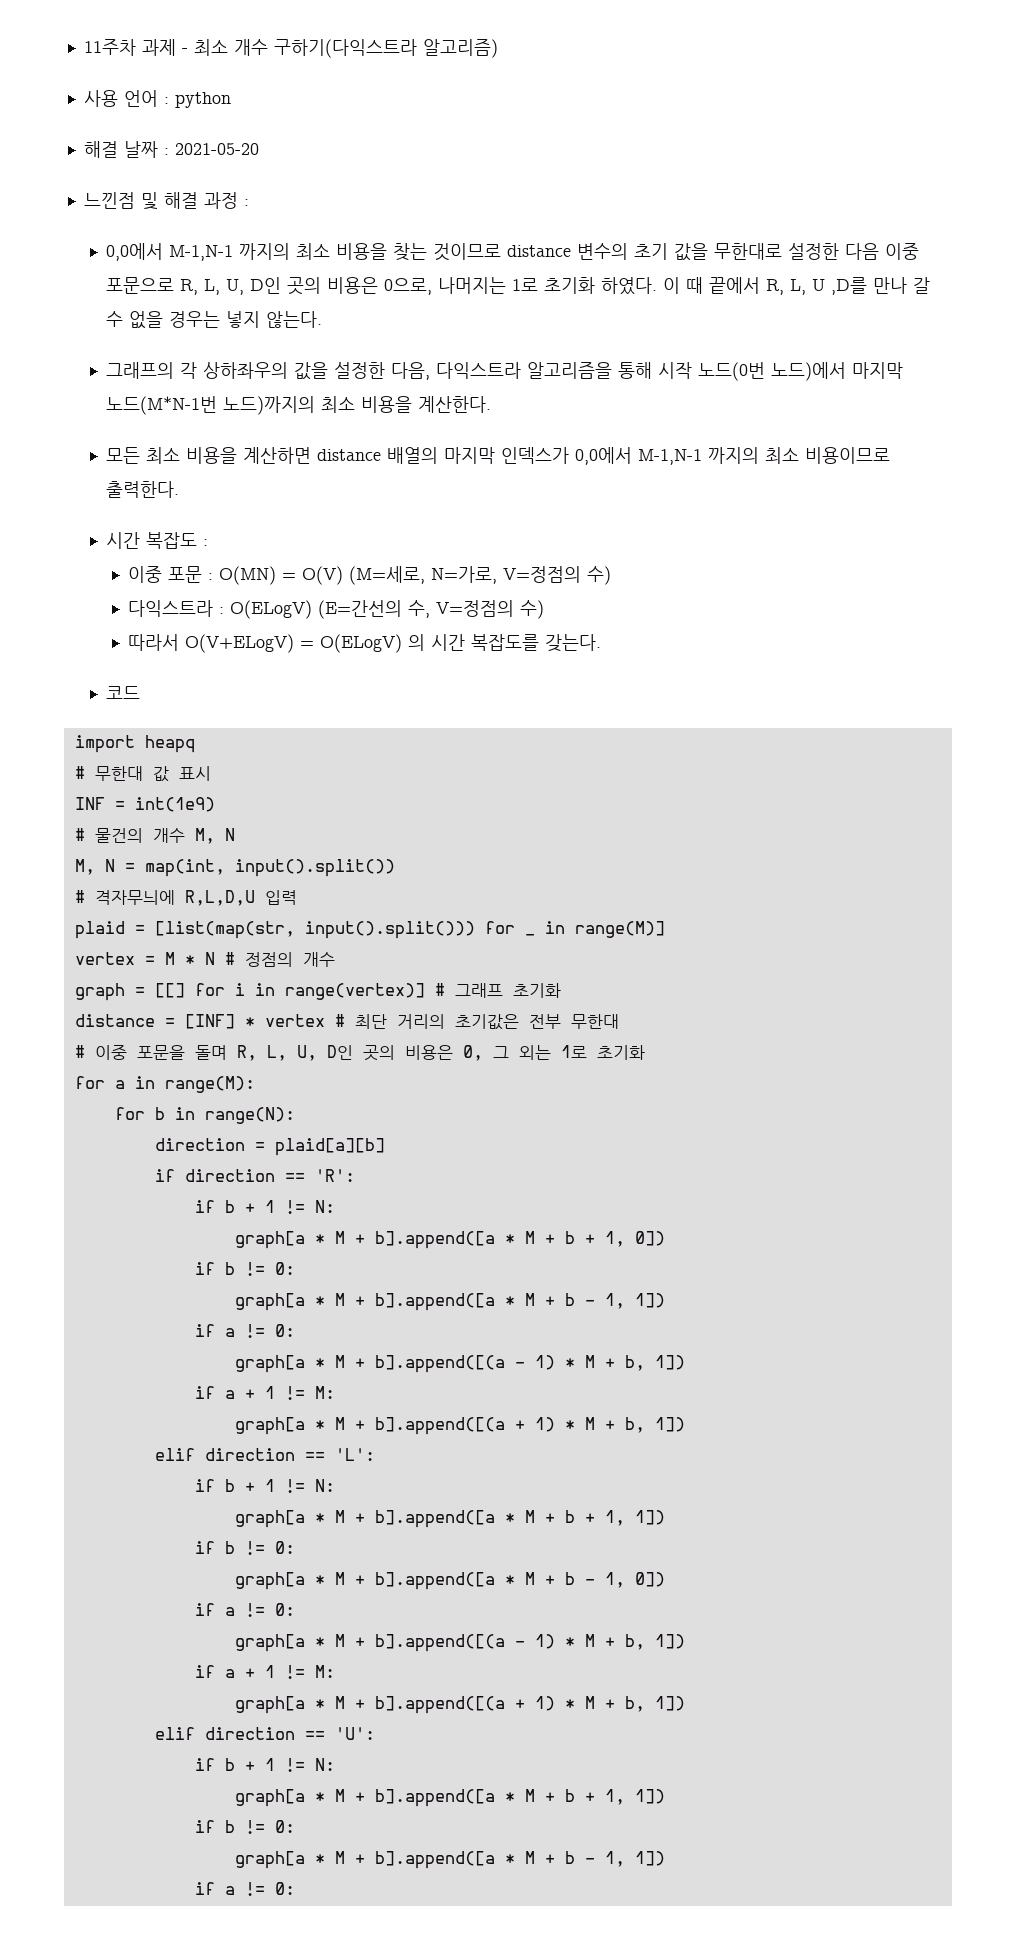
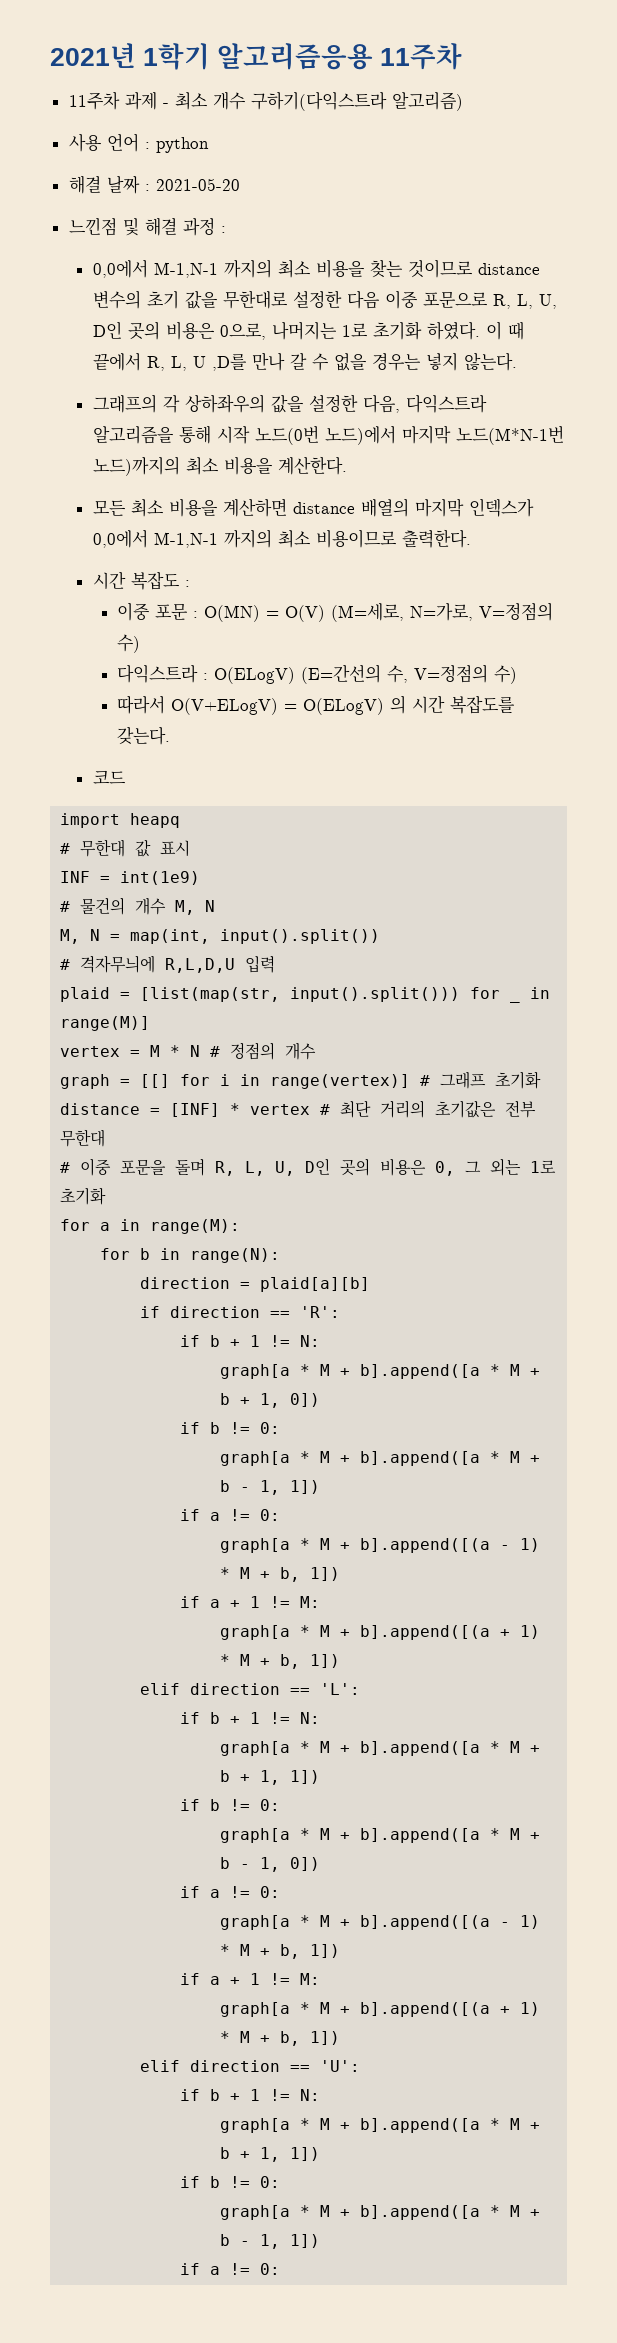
(83, 47) none -> [50,43,463,70] 2021년 1학기 알고리즘응용 11주차 //

